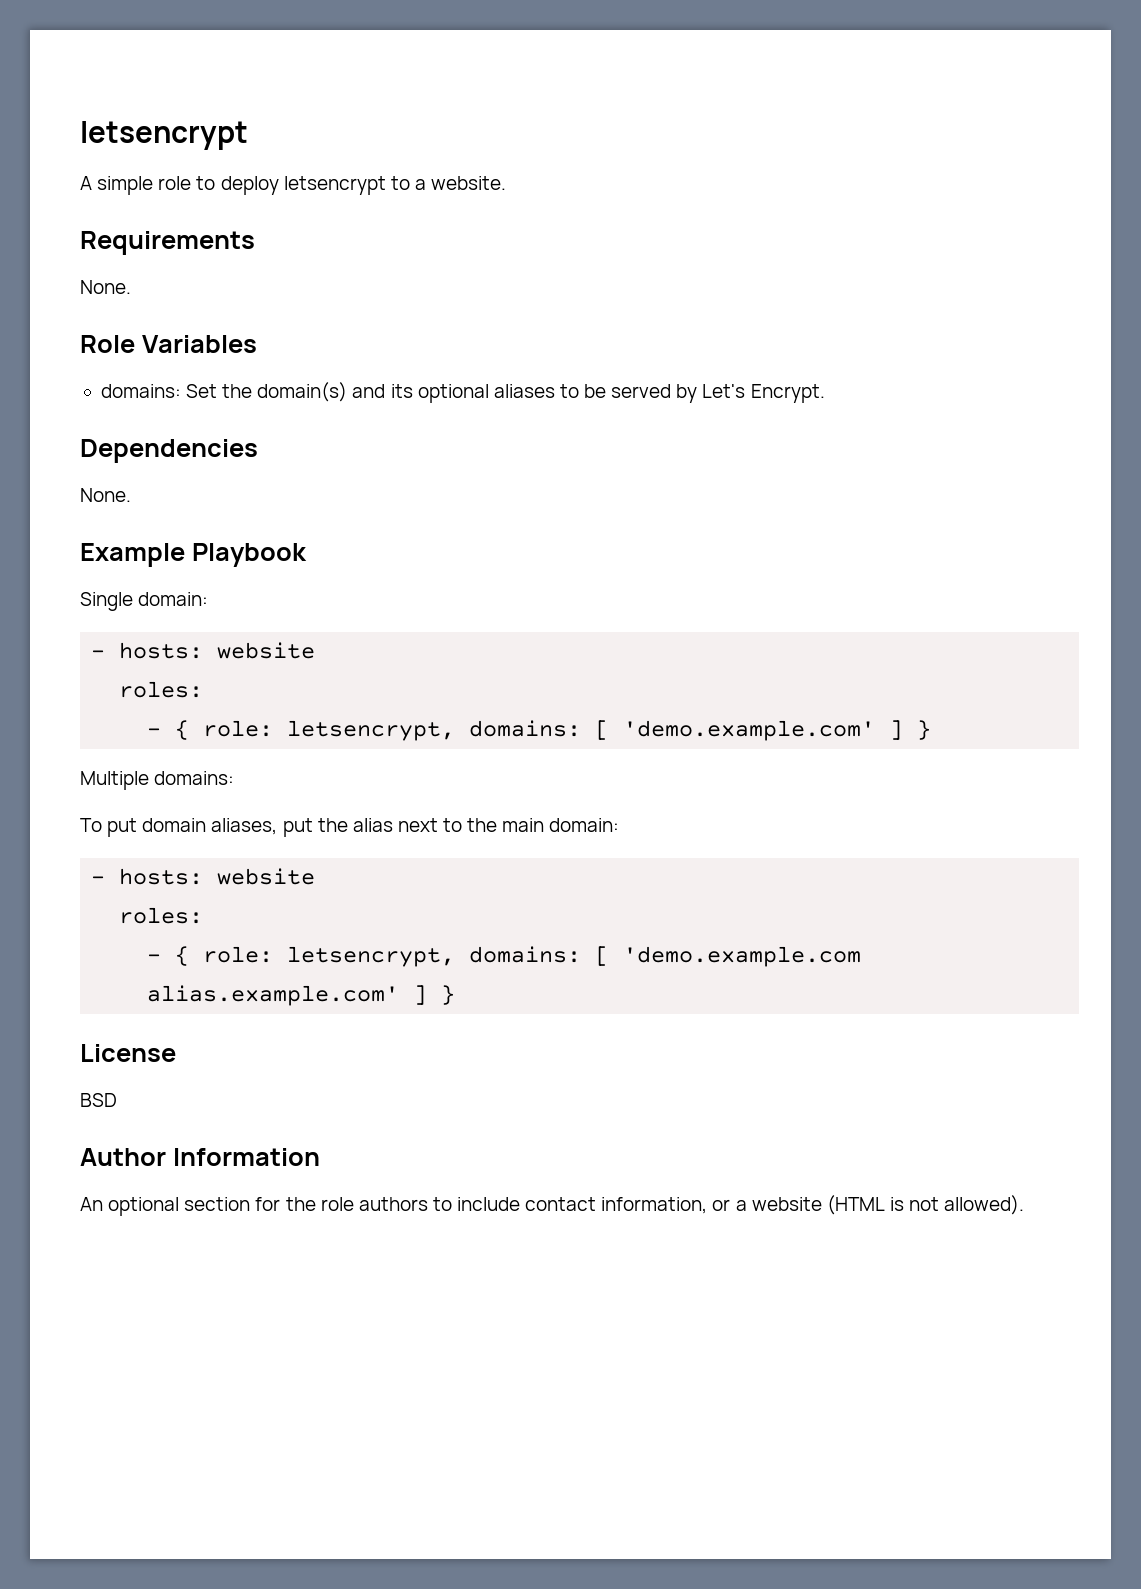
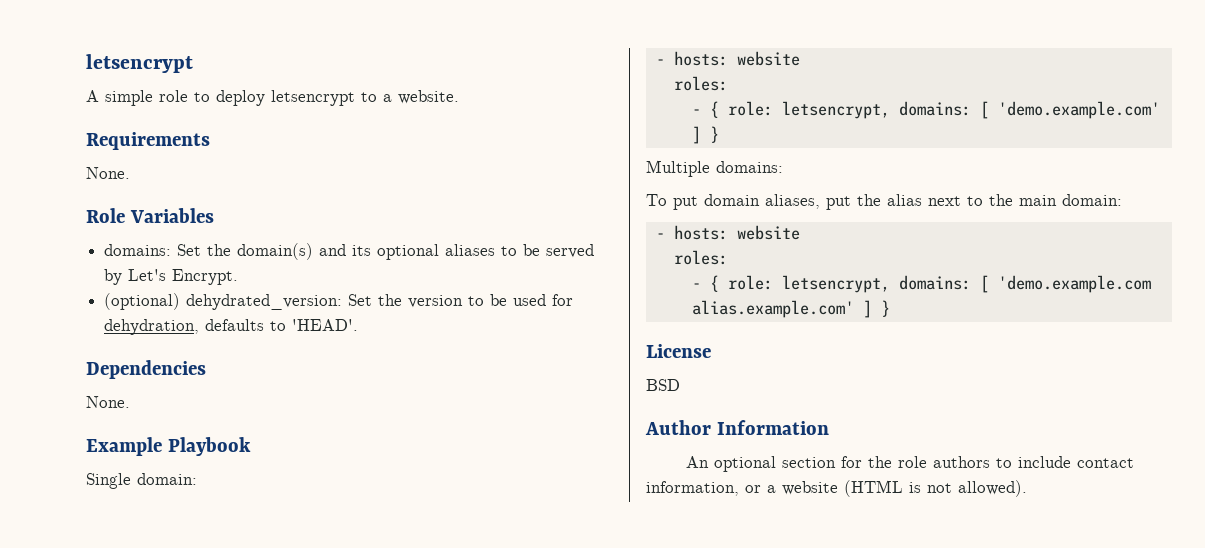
(825, 393) none -> [104,293,574,310] [104,319,359,335] // (optional) dehydrated_version: Set the version to be used for dehydration, defaults to 'HEAD'.

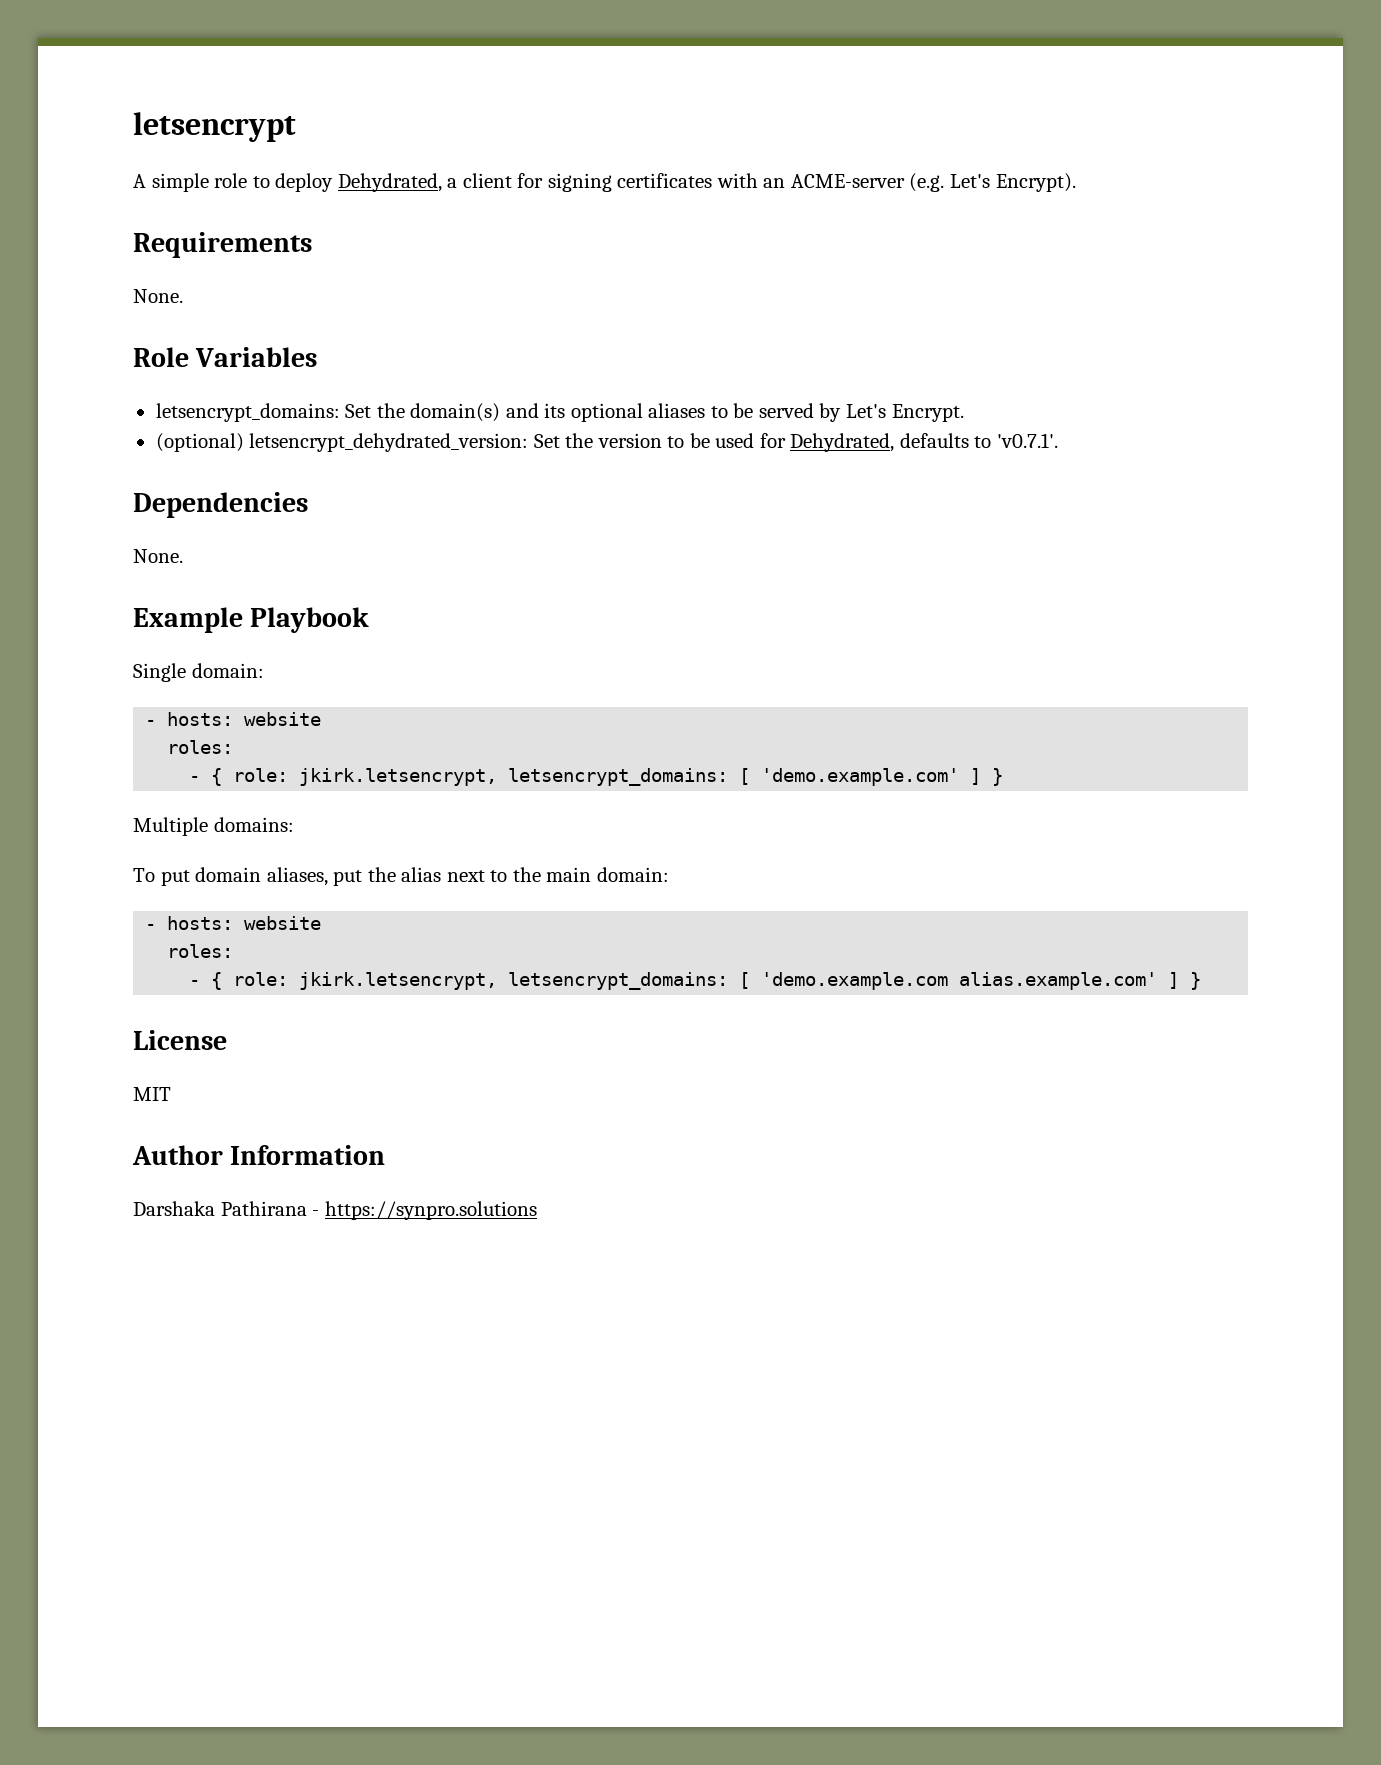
[271,90,459,106] letsencrypt to a website. -> [337,173,1076,192] Dehydrated, a client for signing certificates with an ACME-server (e.g. Let's Encrypt).
[104,244,172,256] domains: -> [155,403,340,422] letsencrypt_domains:
[186,294,343,310] dehydrated_version: -> [249,433,529,452] letsencrypt_dehydrated_version:
[104,319,200,335] dehydration, -> [790,433,895,452] Dehydrated,
[292,319,359,331] 'HEAD'. -> [996,433,1058,448] 'v0.7.1'.
[781,101,971,119] letsencrypt, domains: -> [299,768,729,786] jkirk.letsencrypt, letsencrypt_domains:
[781,275,971,293] letsencrypt, domains: -> [299,972,729,990] jkirk.letsencrypt, letsencrypt_domains:
[646,379,680,391] BSD -> [133,1087,171,1101] MIT
[686,456,1135,472] [646,480,1027,497] An optional section for the role authors to include contact information, or a website (HTML is not allowed). -> [133,1201,537,1220] Darshaka Pathirana - https://synpro.solutions

